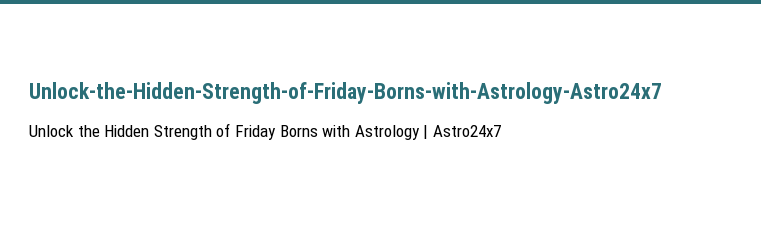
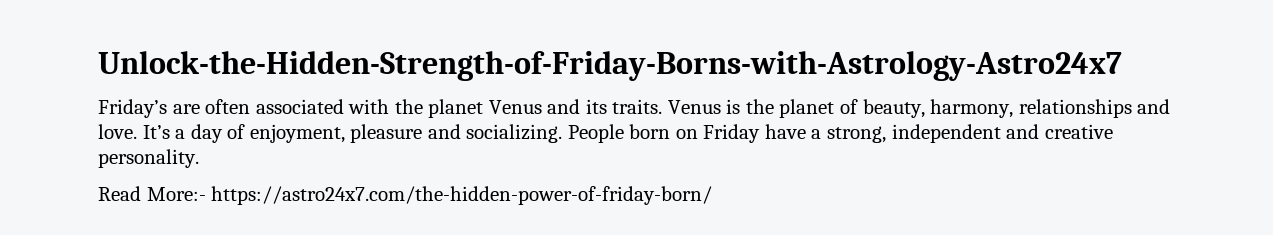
[29,123,501,140] Unlock the Hidden Strength of Friday Borns with Astrology | Astro24x7 -> [98,99,1171,118] [98,124,1113,143] [98,149,199,168] [98,186,713,205] Friday’s are often associated with the planet Venus and its traits. Venus is the planet of beauty, harmony, relationships and love. It’s a day of enjoyment, pleasure and socializing. People born on Friday have a strong, independent and creative personality. // Read More:- https://astro24x7.com/the-hidden-power-of-friday-born/

